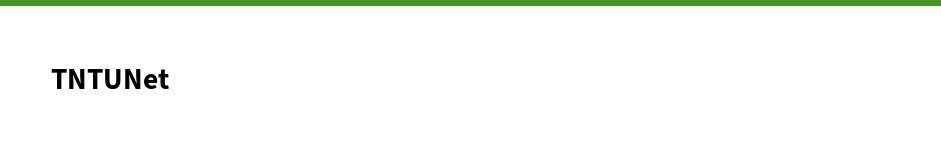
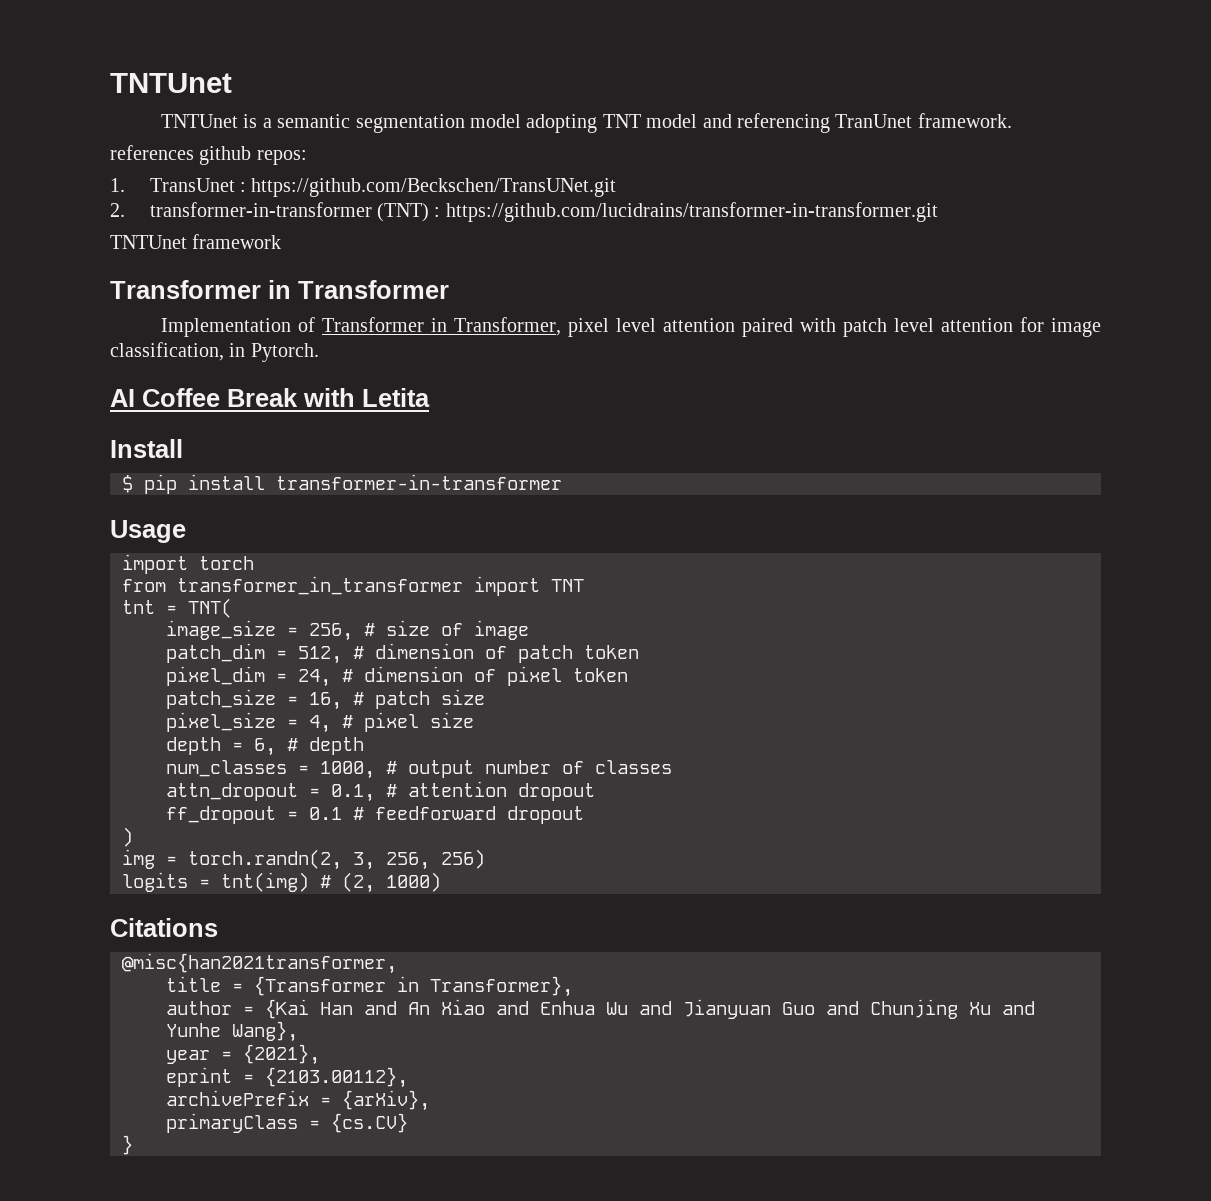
[51,69,169,89] TNTUNet -> [110,73,232,93] [160,113,1012,133] [110,145,307,165] [110,178,617,197] [110,202,938,222] [110,234,282,249] [110,280,449,299] [160,317,1101,337] [110,342,319,362] [110,388,430,407] [110,439,183,458] [122,474,562,494] [110,520,186,543] [122,554,254,574] [122,576,584,596] [122,598,232,618] [166,620,529,641] [166,643,639,664] [166,666,628,687] [166,689,485,710] [166,712,474,733] [166,737,364,756] [166,760,672,779] [166,781,595,802] [166,806,584,824] [122,827,133,847] [122,849,485,870] [122,872,441,893] [110,918,218,937] [122,953,397,974] [166,976,573,997] [166,999,1035,1019] [166,1021,298,1042] [166,1044,320,1065] [166,1067,408,1088] [166,1090,430,1111] [166,1113,408,1133] [122,1135,133,1155] TNTUnet // TNTUnet is a semantic segmentation model adopting TNT model and referencing TranUnet framework. // references github repos: // 1. TransUnet : https://github.com/Beckschen/TransUNet.git // 2. transformer-in-transformer (TNT) : https://github.com/lucidrains/transformer-in-transformer.git // TNTUnet framework // Transformer in Transformer // Implementation of Transformer in Transformer, pixel level attention paired with patch level attention for image classification, in Pytorch. // AI Coffee Break with Letita // Install // $ pip install transformer-in-transformer // Usage // import torch // from transformer_in_transformer import TNT // tnt = TNT( // image_size = 256, # size of image // patch_dim = 512, # dimension of patch token // pixel_dim = 24, # dimension of pixel token // patch_size = 16, # patch size // pixel_size = 4, # pixel size // depth = 6, # depth // num_classes = 1000, # output number of classes // attn_dropout = 0.1, # attention dropout // ff_dropout = 0.1 # feedforward dropout // ) // img = torch.randn(2, 3, 256, 256) // logits = tnt(img) # (2, 1000) // Citations // @misc{han2021transformer, // title = {Transformer in Transformer}, // author = {Kai Han and An Xiao and Enhua Wu and Jianyuan Guo and Chunjing Xu and Yunhe Wang}, // year = {2021}, // eprint = {2103.00112}, // archivePrefix = {arXiv}, // primaryClass = {cs.CV} // }

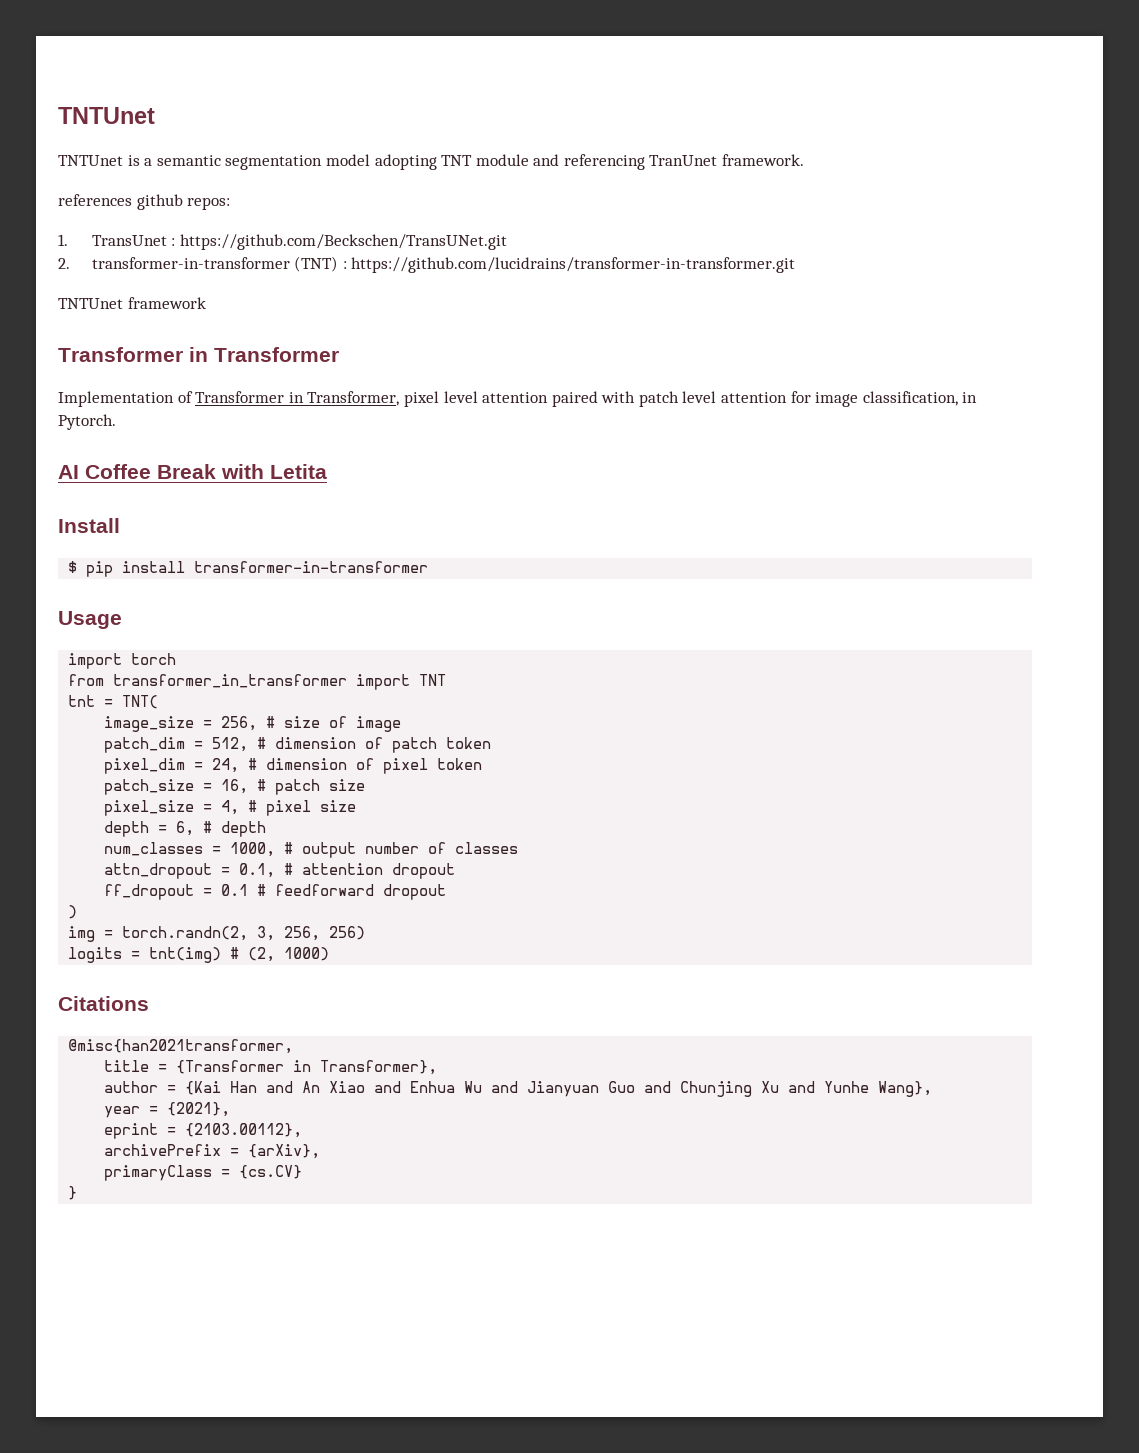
[646,114,698,128] model -> [475,154,529,166] module

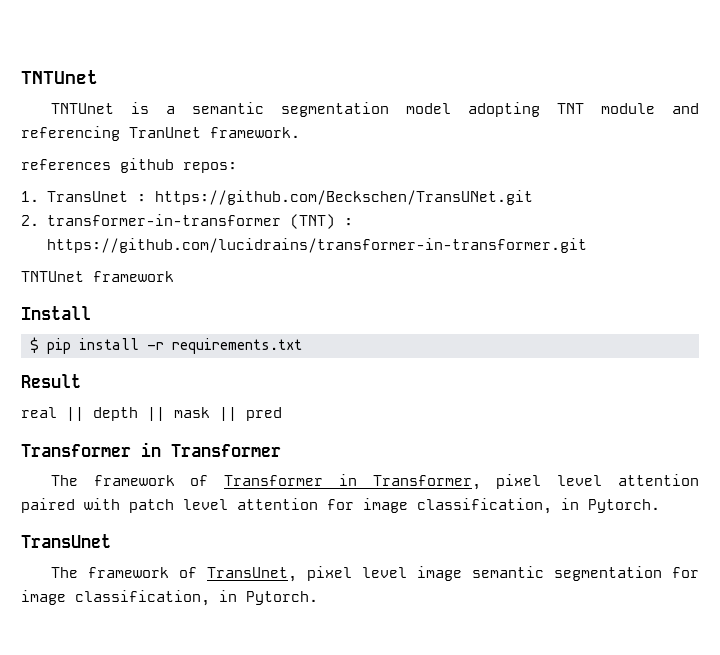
(206, 303) none -> [21,306,91,320] [30,337,302,354] [21,374,81,388] [21,407,282,421] // Install // $ pip install -r requirements.txt // Result // real || depth || mask || pred
[58,391,174,407] Implementation -> [50,475,175,486] The framework
[58,464,327,479] [58,518,120,533] [68,561,429,577] [58,611,122,629] [68,653,177,669] [68,674,447,690] [68,695,159,709] [104,716,402,732] [104,737,492,753] [104,758,483,774] [104,779,366,795] [104,800,357,816] [104,821,267,837] [104,842,519,858] [104,863,456,879] [104,884,447,900] [68,905,78,919] [68,926,366,942] [68,947,330,963] [58,996,149,1011] [68,1039,294,1054] [104,1060,438,1075] [104,1081,933,1097] [104,1102,231,1118] [104,1123,303,1139] [104,1144,321,1159] [104,1165,303,1181] [68,1186,78,1200] AI Coffee Break with Letita // Install // $ pip install transformer-in-transformer // Usage // import torch // from transformer_in_transformer import TNT // tnt = TNT( // image_size = 256, # size of image // patch_dim = 512, # dimension of patch token // pixel_dim = 24, # dimension of pixel token // patch_size = 16, # patch size // pixel_size = 4, # pixel size // depth = 6, # depth // num_classes = 1000, # output number of classes // attn_dropout = 0.1, # attention dropout // ff_dropout = 0.1 # feedforward dropout // ) // img = torch.randn(2, 3, 256, 256) // logits = tnt(img) # (2, 1000) // Citations // @misc{han2021transformer, // title = {Transformer in Transformer}, // author = {Kai Han and An Xiao and Enhua Wu and Jianyuan Guo and Chunjing Xu and Yunhe Wang}, // year = {2021}, // eprint = {2103.00112}, // archivePrefix = {arXiv}, // primaryClass = {cs.CV} // } -> [21,534,111,548] [50,566,700,582] [21,590,318,606] TransUnet // The framework of TransUnet, pixel level image semantic segmentation for image classification, in Pytorch.

